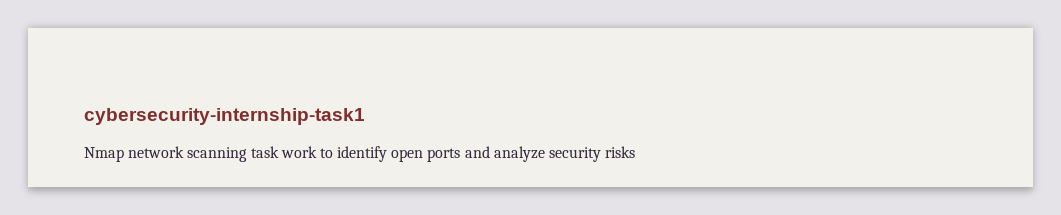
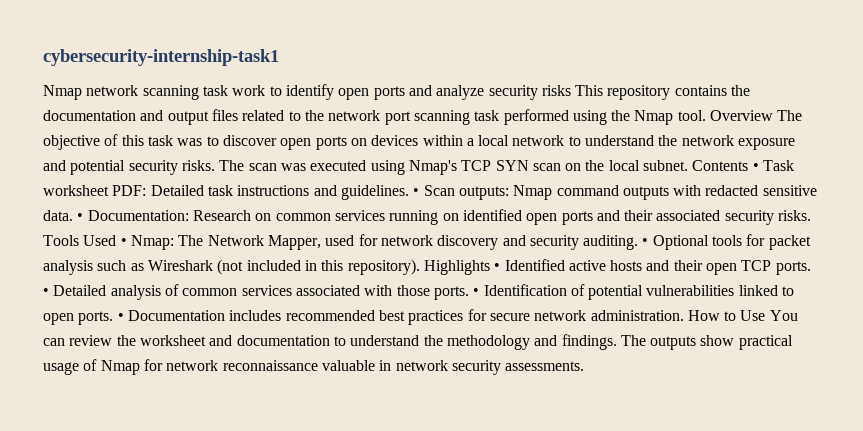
(636, 152) none -> [575,85,751,100] [43,109,803,125] [43,134,796,150] [43,160,795,175] [43,185,817,200] [43,209,812,225] [43,234,811,250] [43,259,811,275] [43,284,795,300] [43,309,798,325] [43,334,793,350] [43,359,585,375] This repository contains the documentation and output files related to the network port scanning task performed using the Nmap tool. Overview The objective of this task was to discover open ports on devices within a local network to understand the network exposure and potential security risks. The scan was executed using Nmap's TCP SYN scan on the local subnet. Contents • Task worksheet PDF: Detailed task instructions and guidelines. • Scan outputs: Nmap command outputs with redacted sensitive data. • Documentation: Research on common services running on identified open ports and their associated security risks. Tools Used • Nmap: The Network Mapper, used for network discovery and security auditing. • Optional tools for packet analysis such as Wireshark (not included in this repository). Highlights • Identified active hosts and their open TCP ports. • Detailed analysis of common services associated with those ports. • Identification of potential vulnerabilities linked to open ports. • Documentation includes recommended best practices for secure network administration. How to Use You can review the worksheet and documentation to understand the methodology and findings. The outputs show practical usage of Nmap for network reconnaissance valuable in network security assessments.

